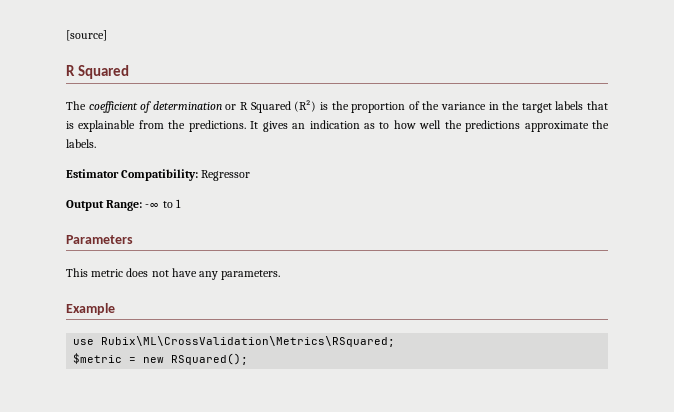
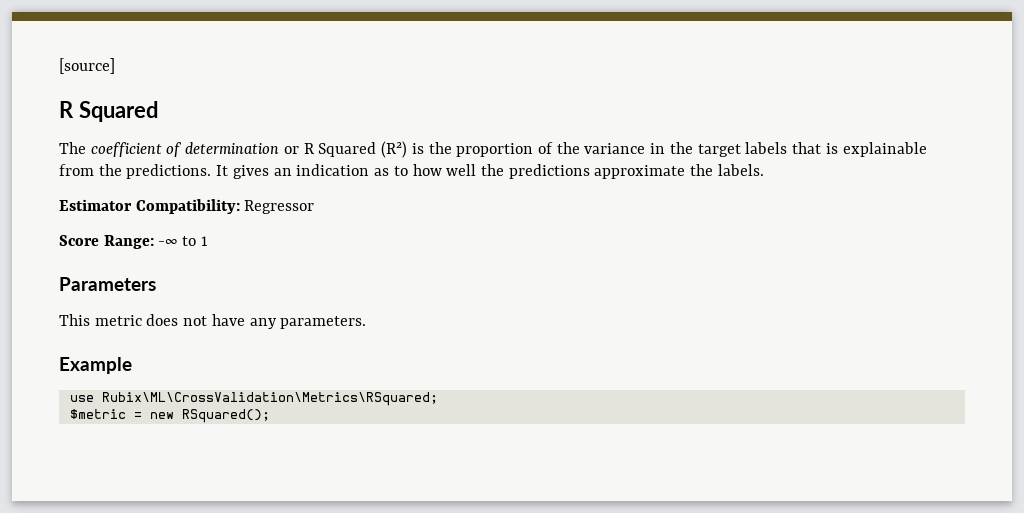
[66,200,104,211] Output -> [59,235,99,246] Score

